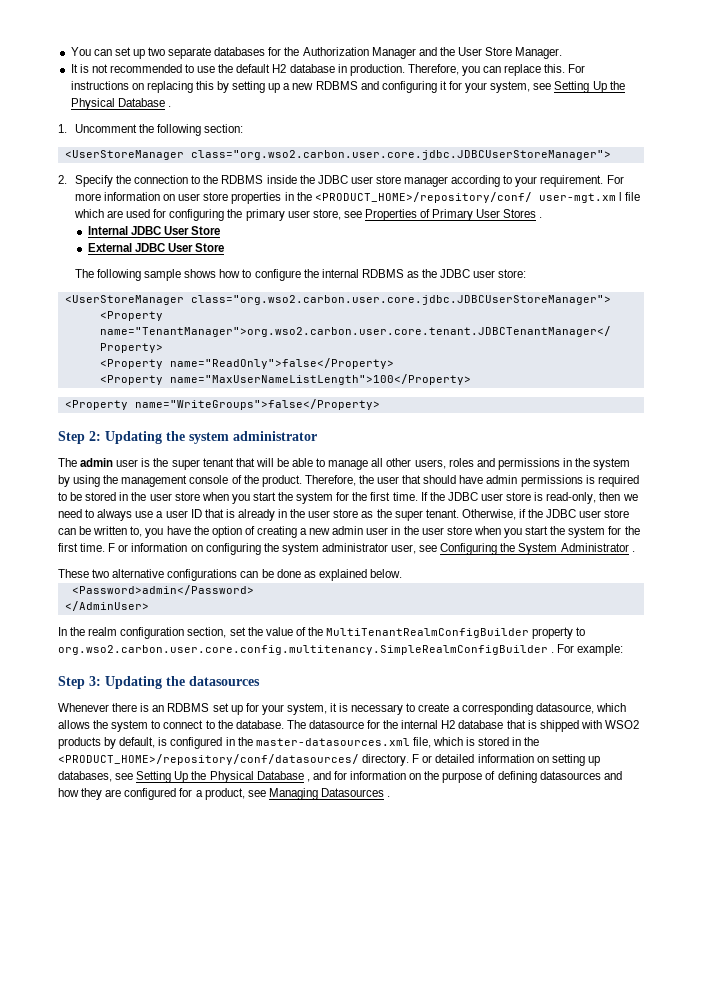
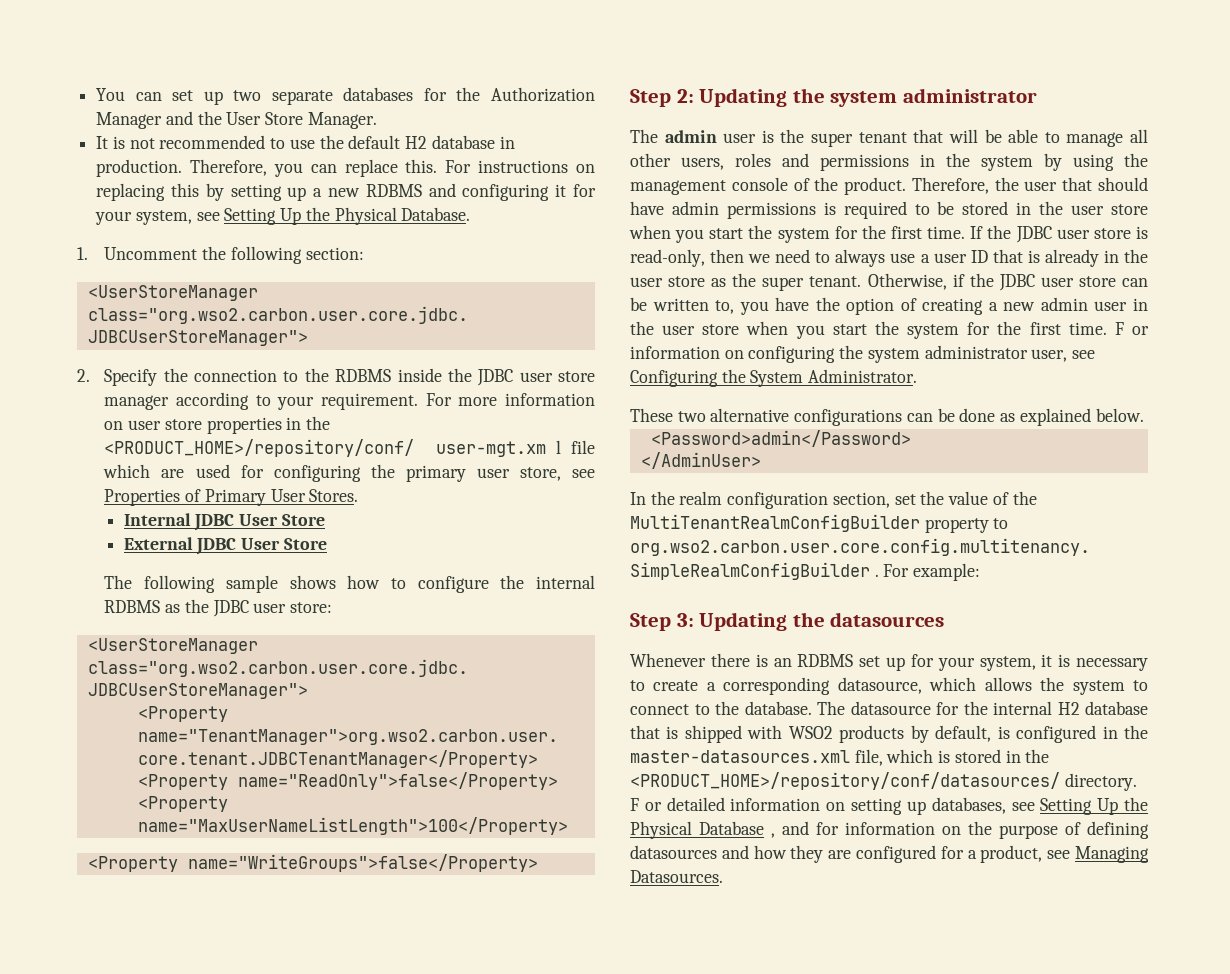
[117,98,171,107] Database . -> [401,207,471,221] Database.
[503,209,543,218] Stores . -> [309,489,359,502] Stores.
[560,543,635,552] Administrator . -> [808,369,918,383] Administrator.
[320,788,391,797] Datasources . -> [630,870,723,883] Datasources.

